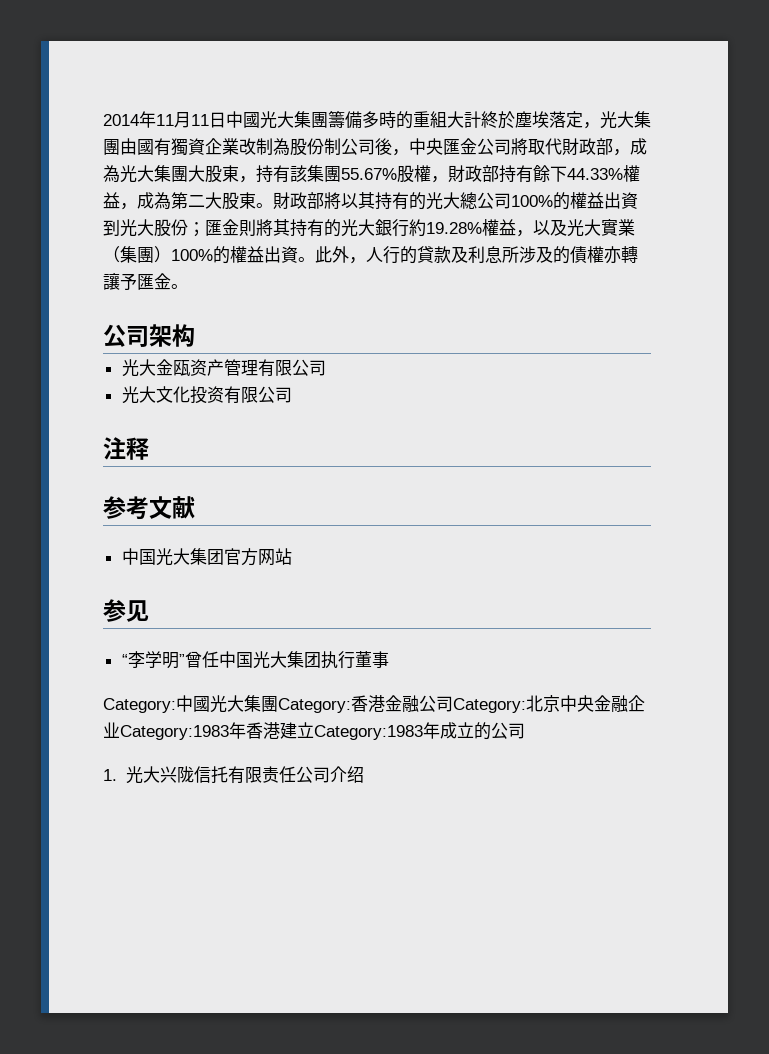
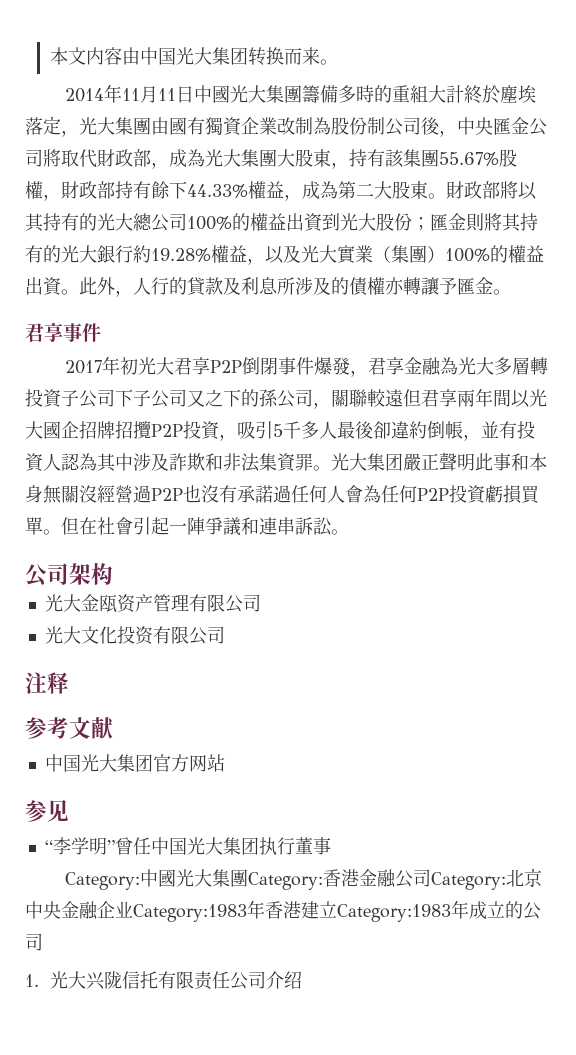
(103, 120) none -> [49,47,338,66] 本文内容由中国光大集团转换而来。 //
(188, 286) none -> [25,323,101,342] [65,356,549,377] [25,388,547,409] [25,421,535,441] [25,452,547,472] [25,485,540,504] [25,517,349,536] // 君享事件 // 2017年初光大君享P2P倒閉事件爆發，君享金融為光大多層轉投資子公司下子公司又之下的孫公司，關聯較遠但君享兩年間以光大國企招牌招攬P2P投資，吸引5千多人最後卻違約倒帳，並有投資人認為其中涉及詐欺和非法集資罪。光大集团嚴正聲明此事和本身無關沒經營過P2P也沒有承諾過任何人會為任何P2P投資虧損買單。但在社會引起一陣爭議和連串訴訟。

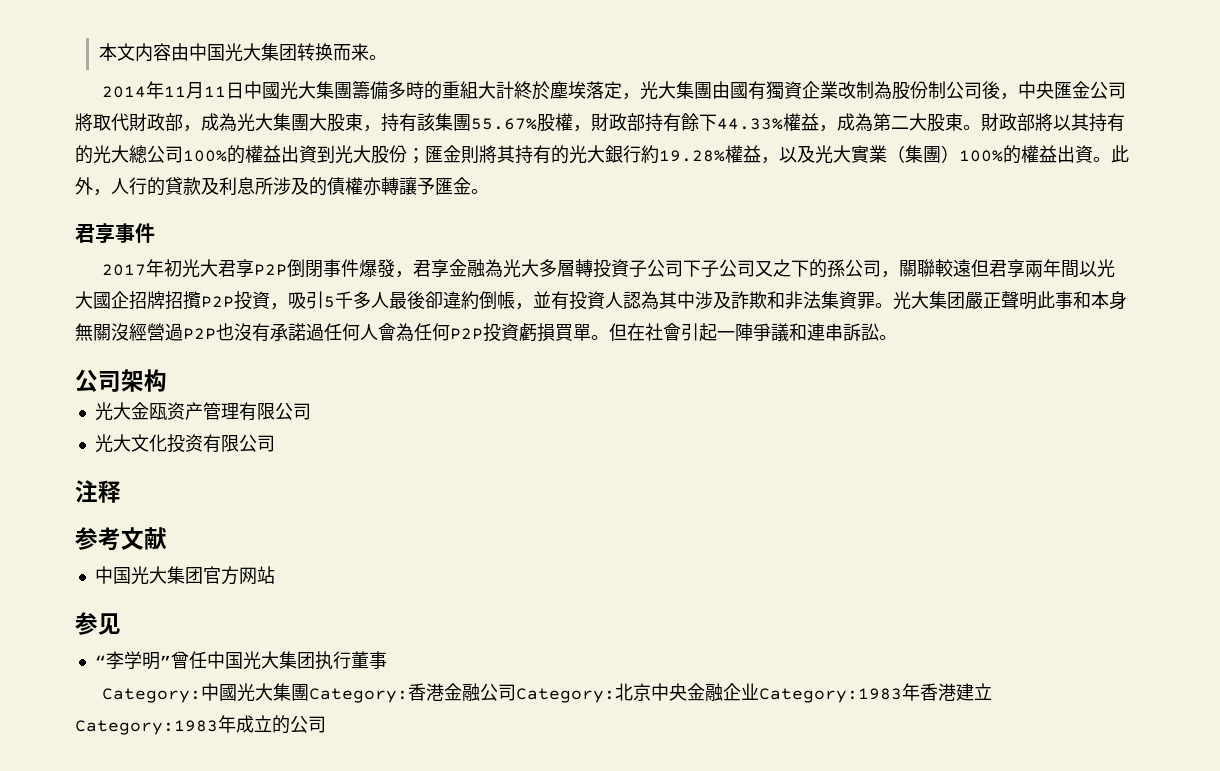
[25,971,302,990] // 1.光大兴陇信托有限责任公司介绍 -> (326, 724) none

